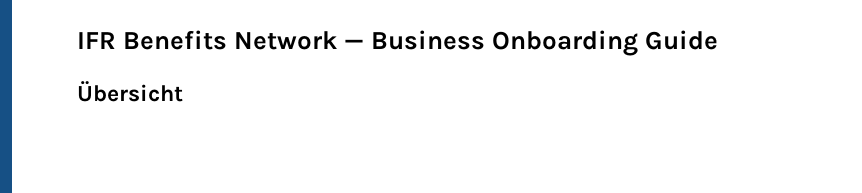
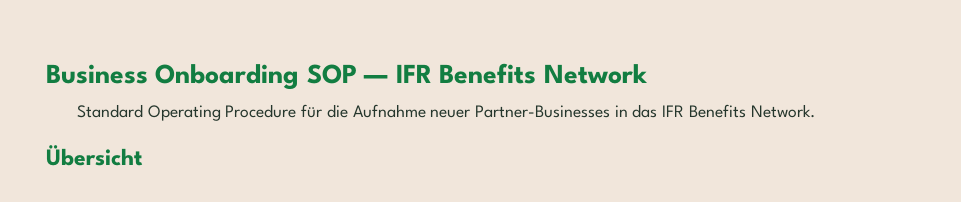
(77, 40) none -> [46,64,389,90] Business Onboarding SOP —
[344,30,719,56] — Business Onboarding Guide -> [76,104,815,121] // Standard Operating Procedure für die Aufnahme neuer Partner-Businesses in das IFR Benefits Network.

